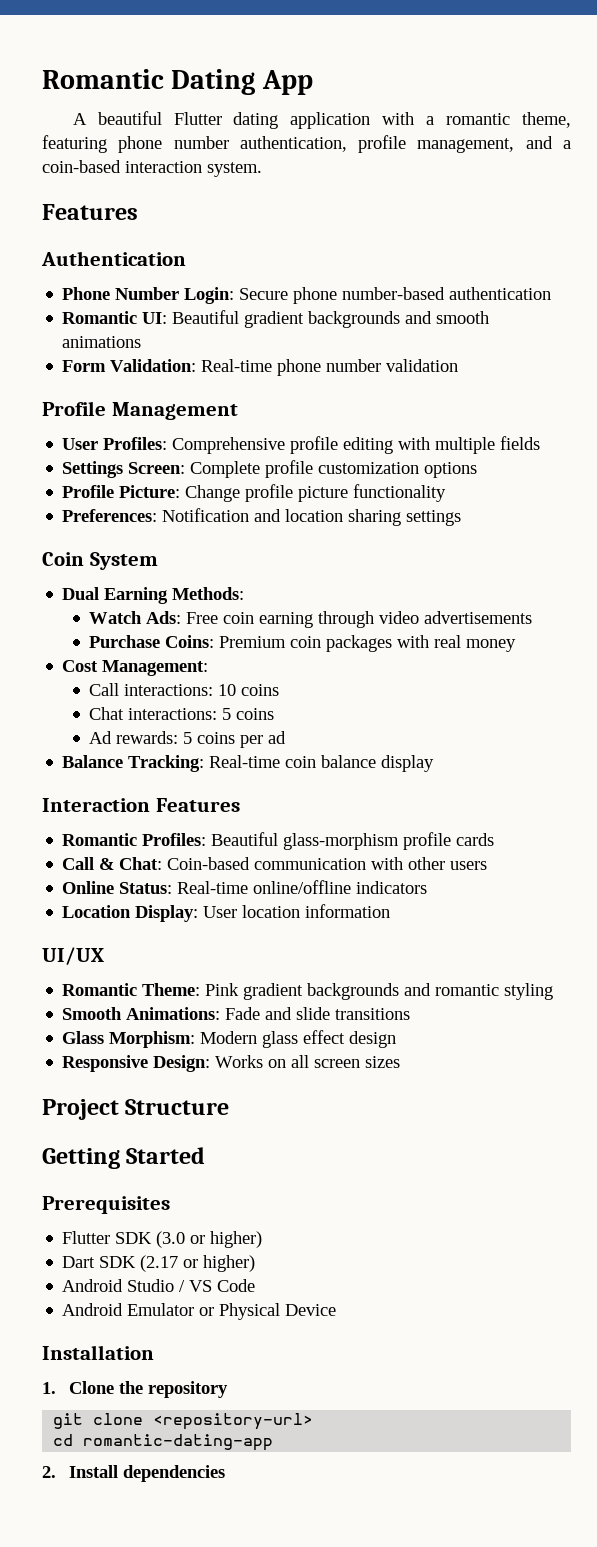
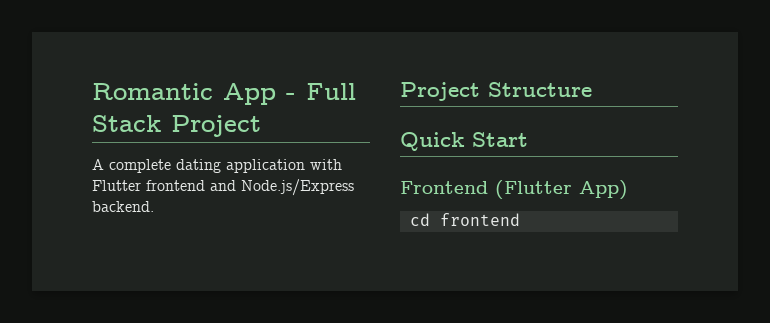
[42,69,256,95] Romantic Dating -> [92,83,213,100] Romantic
(313, 82) none -> [286,83,356,100] [92,115,261,137] - Full Stack Project
[97,111,222,125] beautiful Flutter -> [109,159,171,173] complete
[426,112,571,128] [42,135,571,153] [42,160,262,177] [42,204,138,220] [41,251,186,266] [62,287,552,304] [62,310,490,328] [62,336,142,348] [62,359,459,376] [42,401,238,420] [62,436,541,454] [62,460,478,478] [62,484,447,502] [62,508,462,526] [42,552,158,570] [62,587,245,604] [89,611,533,628] [89,635,517,652] [62,660,209,676] [89,683,280,696] [89,707,275,720] [89,731,287,748] [62,755,435,772] [42,798,240,812] [62,832,495,850] [62,857,488,870] [62,880,428,894] [62,904,391,922] [42,947,104,965] [62,983,554,1000] [62,1007,411,1020] [62,1030,397,1048] [62,1055,401,1072] [42,1099,230,1120] [42,1147,206,1169] [42,1196,170,1214] [62,1231,263,1248] [62,1255,256,1272] [62,1279,256,1292] [62,1303,337,1320] [42,1345,154,1360] [42,1381,229,1398] [53,1413,314,1430] [53,1434,274,1451] [42,1465,226,1482] a romantic theme, featuring phone number authentication, profile management, and a coin-based interaction system. // Features // Authentication // Phone Number Login: Secure phone number-based authentication // Romantic UI: Beautiful gradient backgrounds and smooth animations // Form Validation: Real-time phone number validation // Profile Management // User Profiles: Comprehensive profile editing with multiple fields // Settings Screen: Complete profile customization options // Profile Picture: Change profile picture functionality // Preferences: Notification and location sharing settings // Coin System // Dual Earning Methods: // Watch Ads: Free coin earning through video advertisements // Purchase Coins: Premium coin packages with real money // Cost Management: // Call interactions: 10 coins // Chat interactions: 5 coins // Ad rewards: 5 coins per ad // Balance Tracking: Real-time coin balance display // Interaction Features // Romantic Profiles: Beautiful glass-morphism profile cards // Call & Chat: Coin-based communication with other users // Online Status: Real-time online/offline indicators // Location Display: User location information // UI/UX // Romantic Theme: Pink gradient backgrounds and romantic styling // Smooth Animations: Fade and slide transitions // Glass Morphism: Modern glass effect design // Responsive Design: Works on all screen sizes // Project Structure // Getting Started // Prerequisites // Flutter SDK (3.0 or higher) // Dart SDK (2.17 or higher) // Android Studio / VS Code // Android Emulator or Physical Device // Installation // 1. Clone the repository // git clone <repository-url> // cd romantic-dating-app // 2. Install dependencies -> [92,179,354,196] [92,201,154,212] [400,82,592,101] [400,132,528,151] [400,180,628,200] [409,213,520,226] Flutter frontend and Node.js/Express backend. // Project Structure // Quick Start // Frontend (Flutter App) // cd frontend

